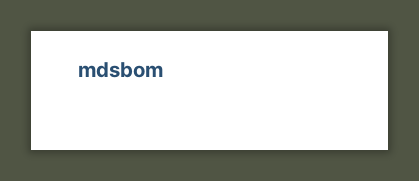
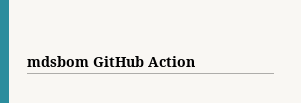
(163, 70) none -> [93,56,195,67] GitHub Action

